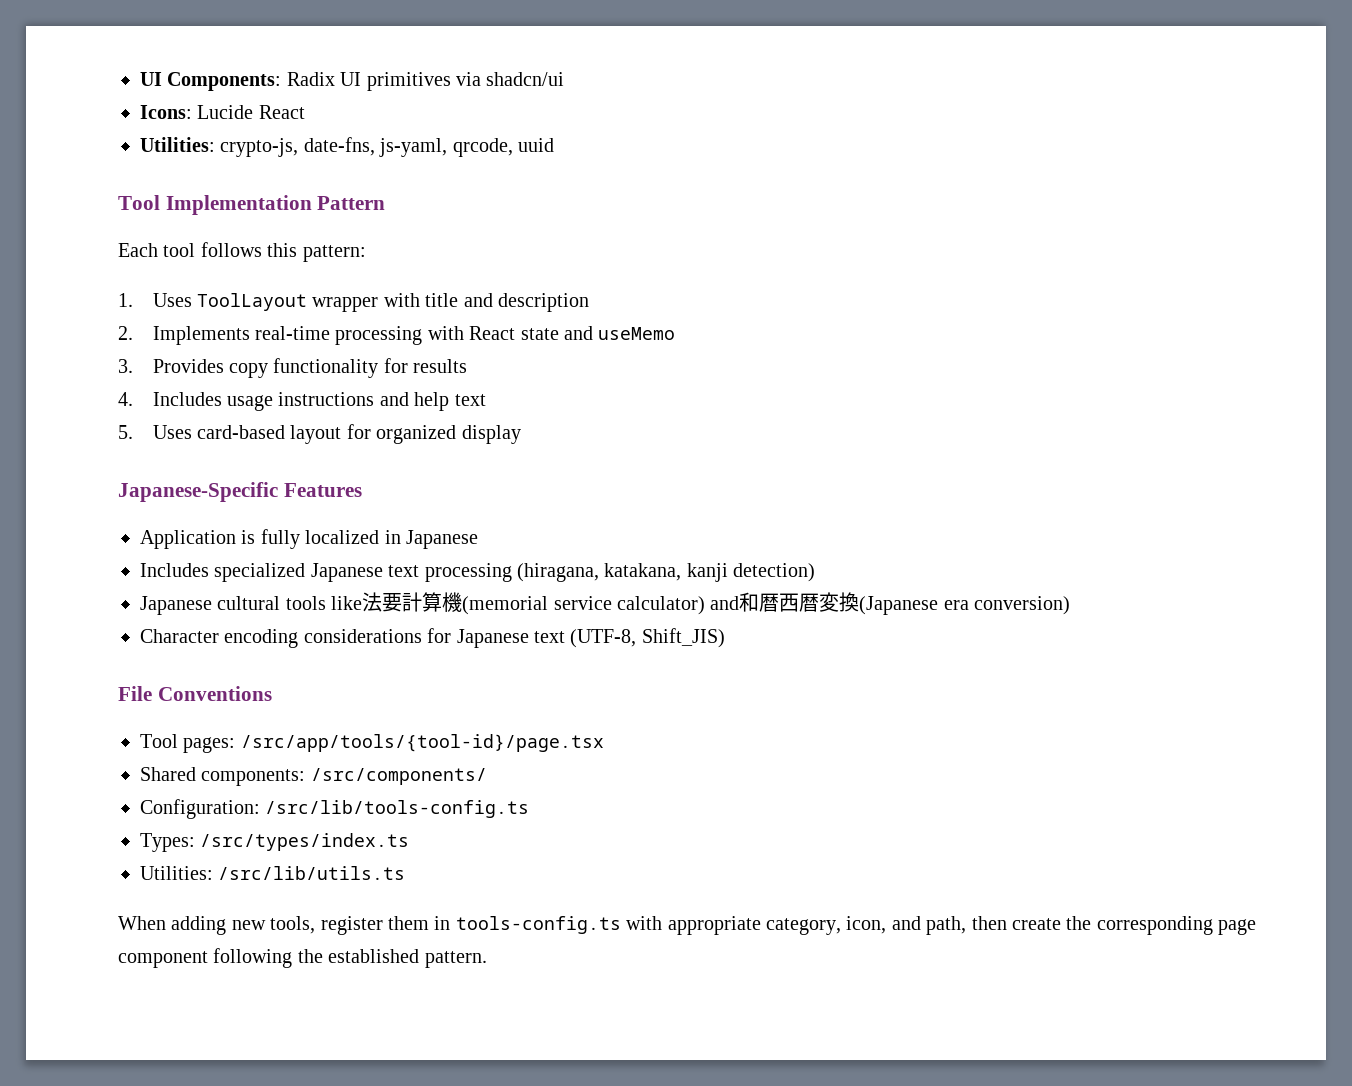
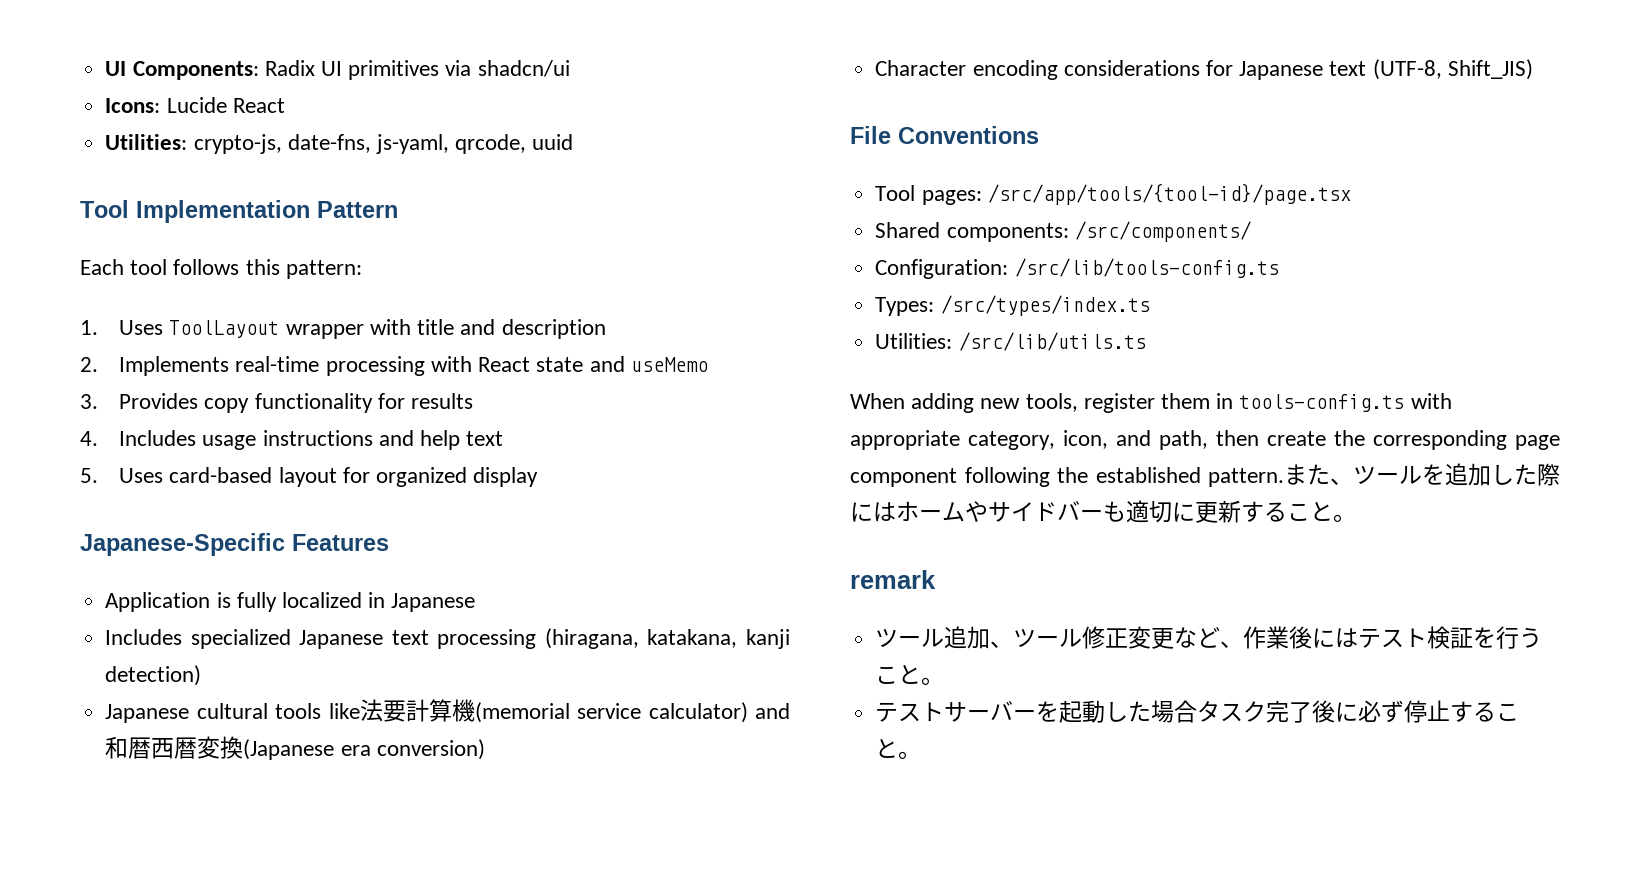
(487, 959) none -> [1284,463,1560,486] [850,500,1356,523] [850,570,936,589] [875,626,1543,649] [875,664,945,685] [875,700,1520,723] [875,738,922,759] また、ツールを追加した際にはホームやサイドバーも適切に更新すること。 // remark // ツール追加、ツール修正変更など、作業後にはテスト検証を行うこと。 // テストサーバーを起動した場合タスク完了後に必ず停止すること。

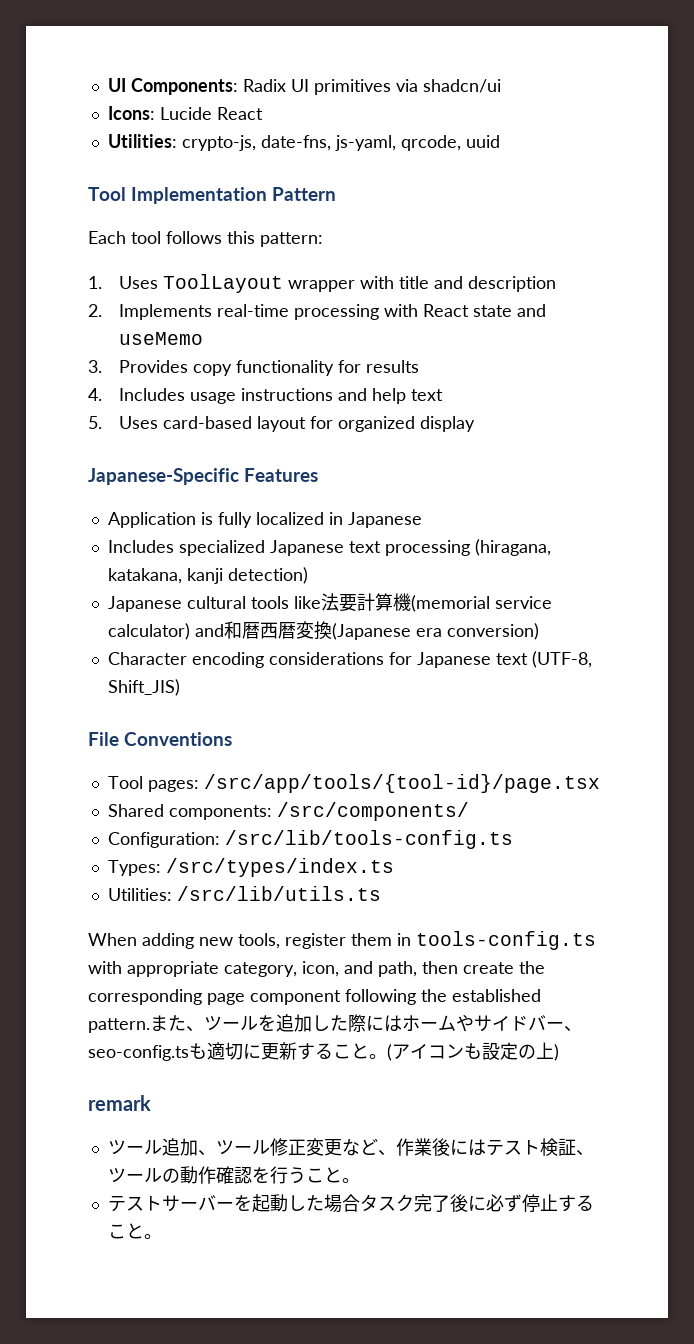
(1103, 514) none -> [564,1026,582,1032] [88,1045,189,1061] 、seo-config.ts
(1356, 518) none -> [387,1042,559,1061] (アイコンも設定の上)
(1474, 638) none -> [575,1150,594,1156] [107,1166,252,1184] 、ツールの動作確認

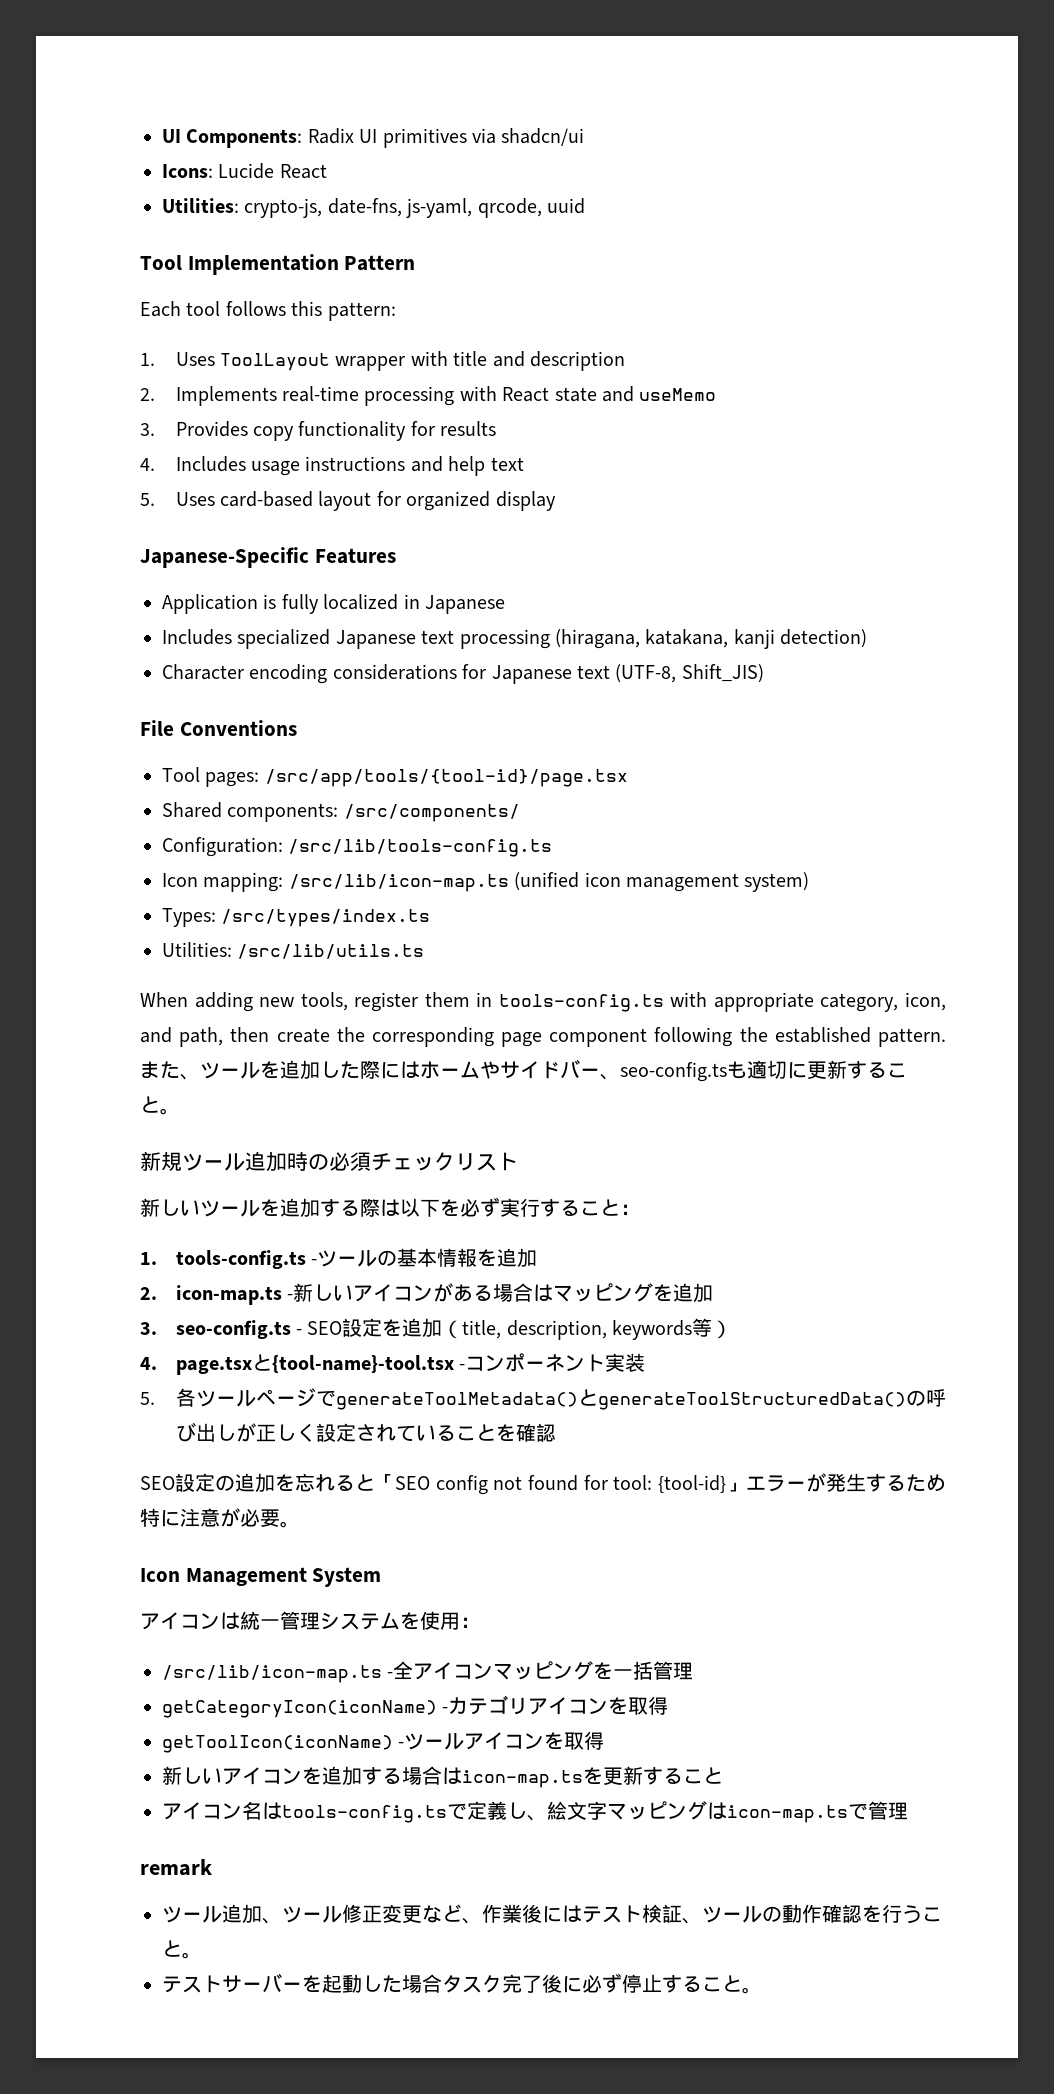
[107,593,552,612] [107,621,539,640] // Japanese cultural tools like法要計算機(memorial service calculator) and和暦西暦変換(Japanese era conversion) -> (868, 638) none
(513, 839) none -> [162,872,810,892] // Icon mapping: /src/lib/icon-map.ts (unified icon management system)
[387,1042,559,1061] (アイコンも設定の上) -> [140,1151,518,1172] [140,1197,640,1218] [140,1248,538,1269] [140,1283,714,1305] [140,1318,733,1340] [140,1353,646,1375] [140,1388,946,1410] [175,1422,556,1442] [140,1473,947,1495] [140,1508,300,1528] [140,1567,382,1587] [140,1611,480,1630] [162,1661,694,1683] [162,1695,669,1718] [162,1731,605,1753] [162,1766,723,1788] [162,1801,908,1823] // 新規ツール追加時の必須チェックリスト // 新しいツールを追加する際は以下を必ず実行すること： // 1. tools-config.ts -ツールの基本情報を追加 // 2. icon-map.ts -新しいアイコンがある場合はマッピングを追加 // 3. seo-config.ts - SEO設定を追加（title, description, keywords等） // 4. page.tsxと{tool-name}-tool.tsx -コンポーネント実装 // 5.各ツールページでgenerateToolMetadata()とgenerateToolStructuredData()の呼び出しが正しく設定されていることを確認 // SEO設定の追加を忘れると「SEO config not found for tool: {tool-id}」エラーが発生するため特に注意が必要。 // Icon Management System // アイコンは統一管理システムを使用： // /src/lib/icon-map.ts -全アイコンマッピングを一括管理 // getCategoryIcon(iconName) -カテゴリアイコンを取得 // getToolIcon(iconName) -ツールアイコンを取得 // 新しいアイコンを追加する場合はicon-map.tsを更新すること // アイコン名はtools-config.tsで定義し、絵文字マッピングはicon-map.tsで管理

